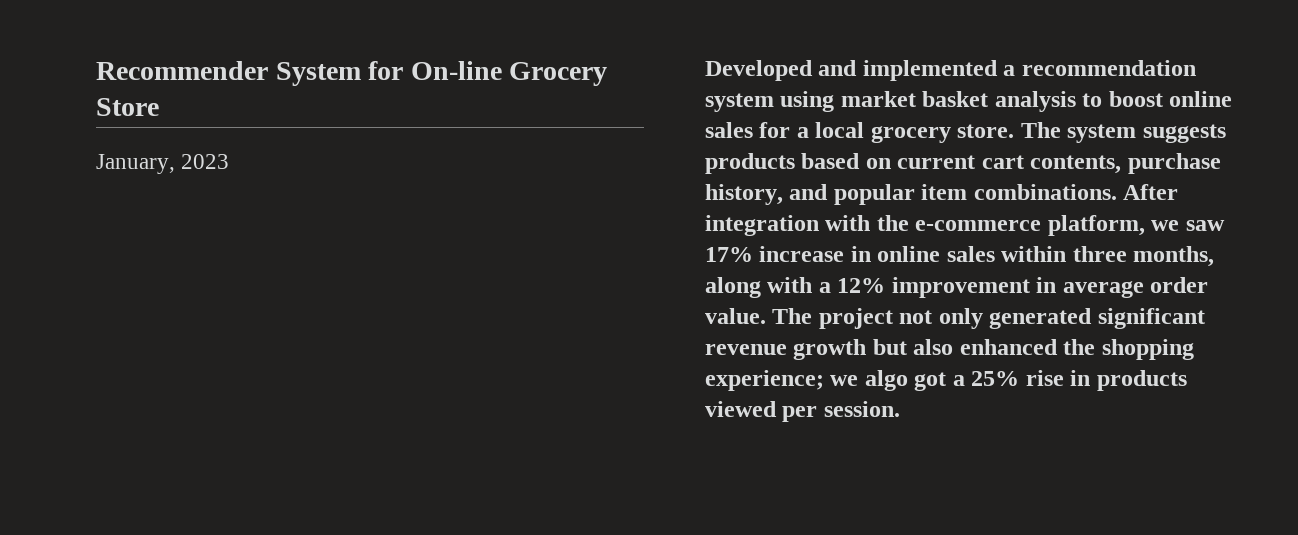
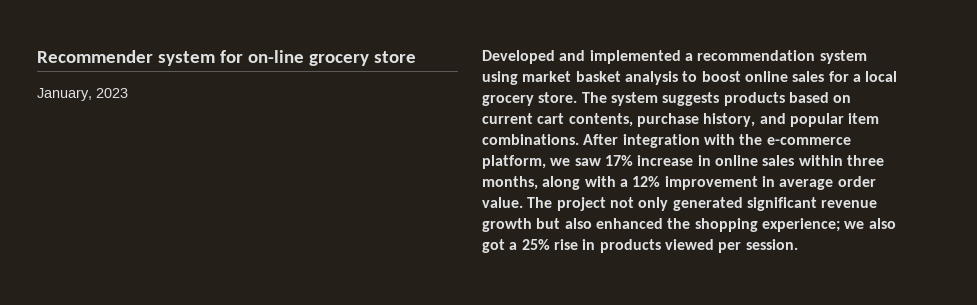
[275,61,608,86] [96,98,159,116] System for On-line Grocery Store -> [157,50,416,66] system for on-line grocery store
[864,370,908,391] algo -> [868,218,896,229] also

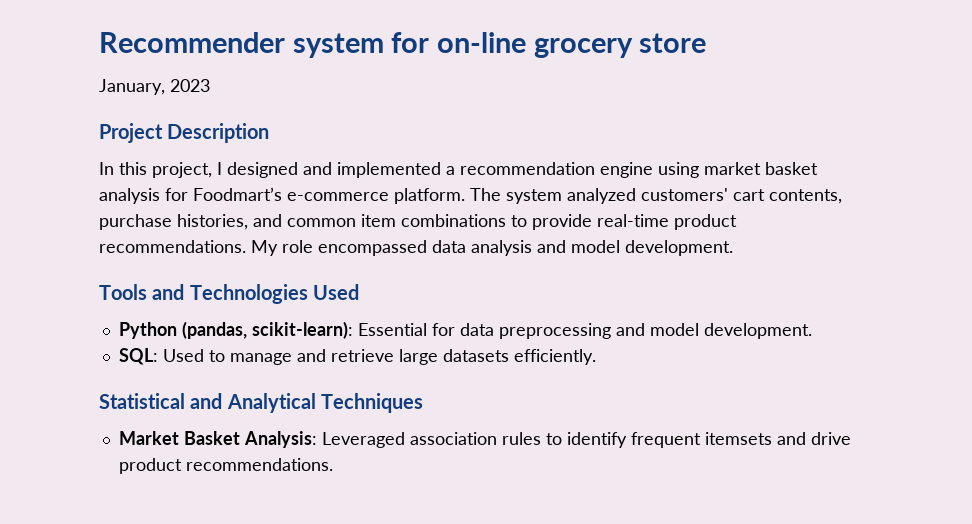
[482,50,555,64] Developed -> [99,123,270,143] [99,162,298,178] Project Description // In this project, I designed
[819,50,867,64] system -> [600,162,653,178] engine
[682,71,898,82] [482,92,852,106] [482,113,880,127] [482,134,851,148] [482,155,884,169] [482,176,876,190] [482,197,878,211] [482,218,896,232] [482,239,798,253] to boost online sales for a local grocery store. The system suggests products based on current cart contents, purchase history, and popular item combinations. After integration with the e-commerce platform, we saw 17% increase in online sales within three months, along with a 12% improvement in average order value. The project not only generated significant revenue growth but also enhanced the shopping experience; we also got a 25% rise in products viewed per session. -> [165,187,842,204] [99,214,737,230] [99,240,733,256] [99,284,360,304] [118,321,812,339] [118,348,596,365] [99,393,424,413] [118,431,851,448] [118,458,333,474] for Foodmart’s e-commerce platform. The system analyzed customers' cart contents, purchase histories, and common item combinations to provide real-time product recommendations. My role encompassed data analysis and model development. // Tools and Technologies Used // Python (pandas, scikit-learn): Essential for data preprocessing and model development. // SQL: Used to manage and retrieve large datasets efficiently. // Statistical and Analytical Techniques // Market Basket Analysis: Leveraged association rules to identify frequent itemsets and drive product recommendations.

